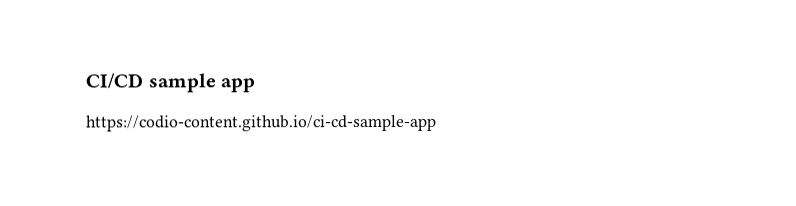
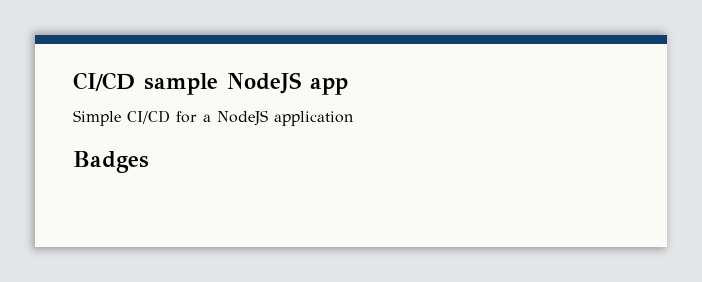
(216, 83) none -> [227,72,301,94] NodeJS
[86,114,437,132] https://codio-content.github.io/ci-cd-sample-app -> [73,110,354,126] [73,151,149,173] Simple CI/CD for a NodeJS application // Badges

